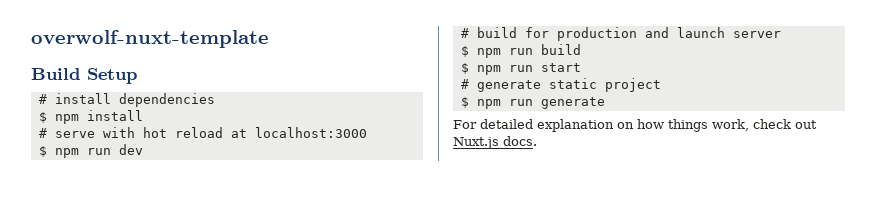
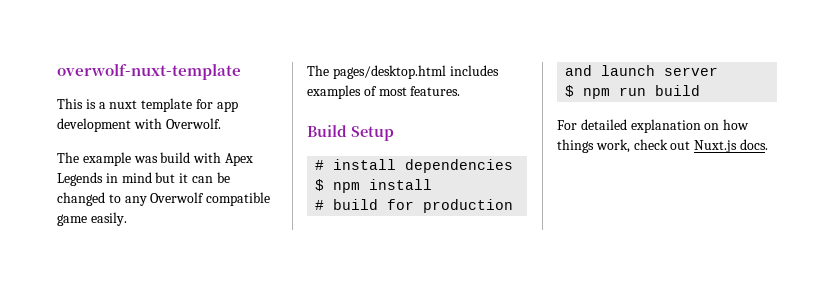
(269, 39) none -> [57,98,238,112] [57,118,221,132] [57,152,253,166] [57,172,230,186] [57,192,271,206] [57,212,127,226] [307,65,499,79] [307,85,461,99] // This is a nuxt template for app development with Overwolf. // The example was build with Apex Legends in mind but it can be changed to any Overwolf compatible game easily. // The pages/desktop.html includes examples of most features.
[38,127,367,138] [38,144,143,158] // # serve with hot reload at localhost:3000 // $ npm run dev -> (433, 184) none
[460,63,581,75] [460,78,661,92] [460,97,605,109] // $ npm run start // # generate static project // $ npm run generate -> (701, 90) none

